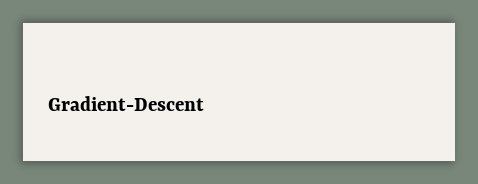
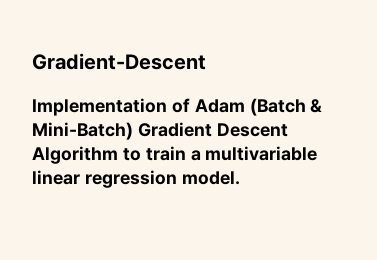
(204, 103) none -> [32,98,323,116] [32,122,288,140] [32,146,318,164] [32,170,240,188] // Implementation of Adam (Batch & Mini-Batch) Gradient Descent Algorithm to train a multivariable linear regression model.

